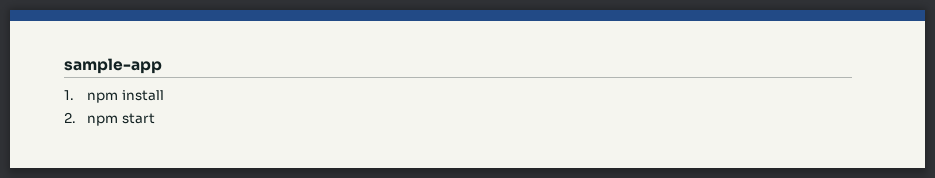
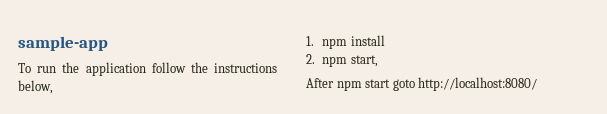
(162, 66) none -> [18,62,277,76] [18,80,53,94] // To run the application follow the instructions below,
[122,113,156,124] start -> [350,55,378,67] [306,77,538,91] start, // After npm start goto http://localhost:8080/

